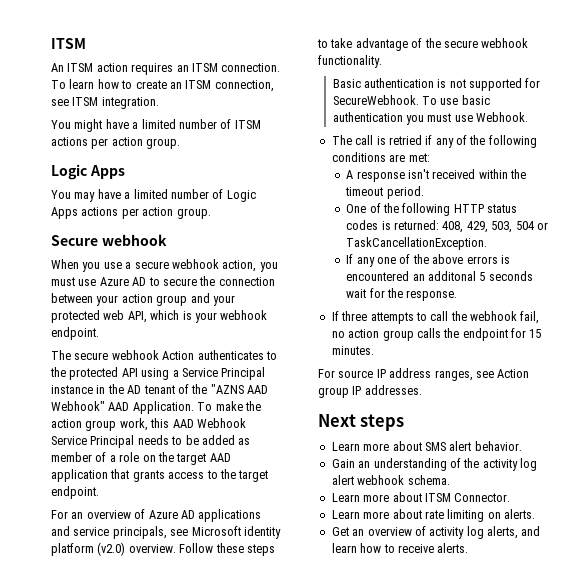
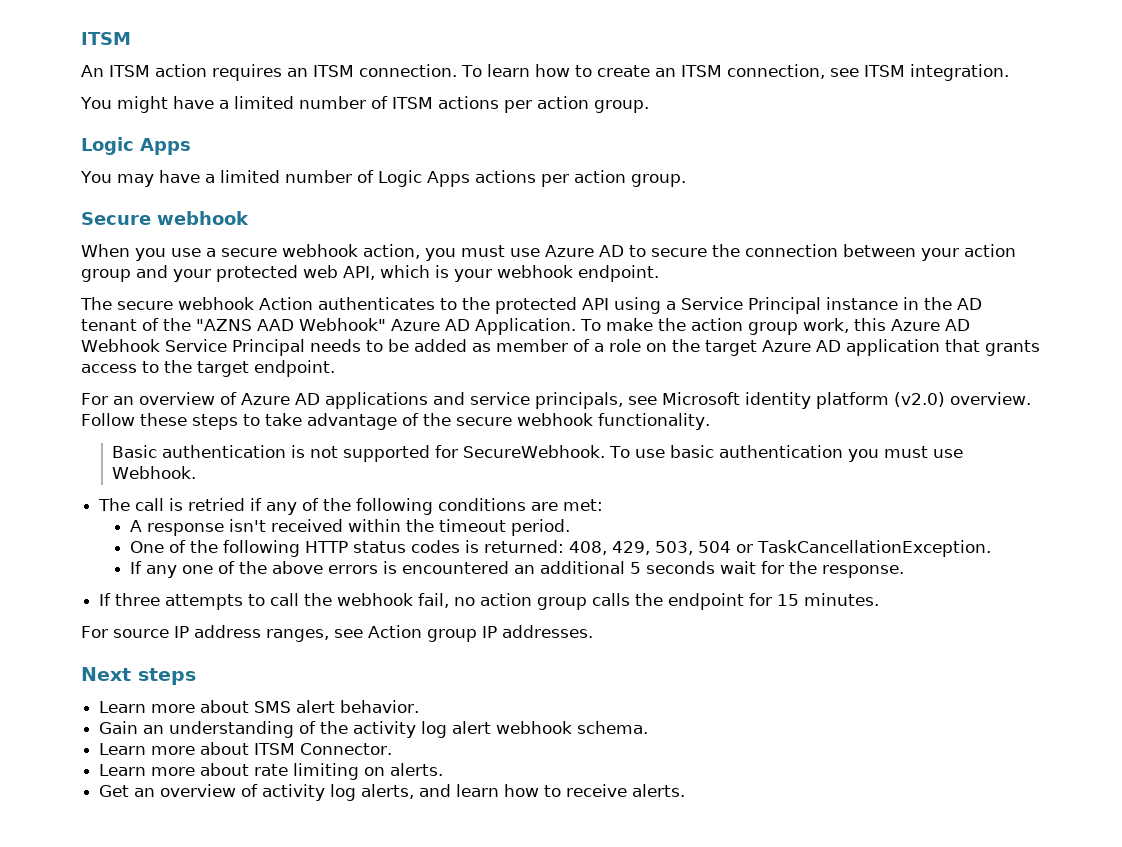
[108,402,130,411] AAD -> [390,319,470,331] Azure AD
[172,419,194,428] AAD -> [890,319,970,331] Azure AD
[209,453,231,462] AAD -> [761,340,841,352] Azure AD
[428,271,477,281] additonal -> [540,561,626,574] additional

